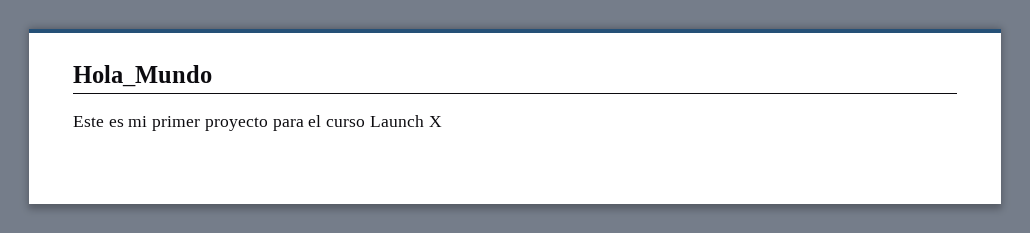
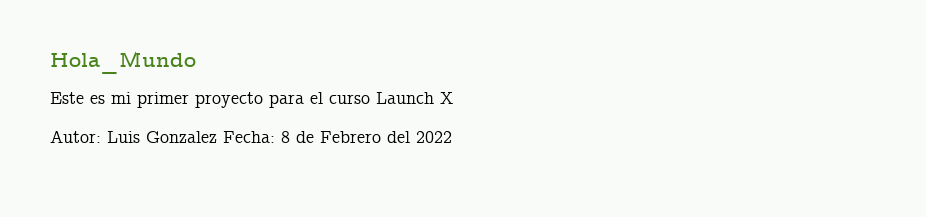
(442, 121) none -> [50,130,452,143] // Autor: Luis Gonzalez Fecha: 8 de Febrero del 2022

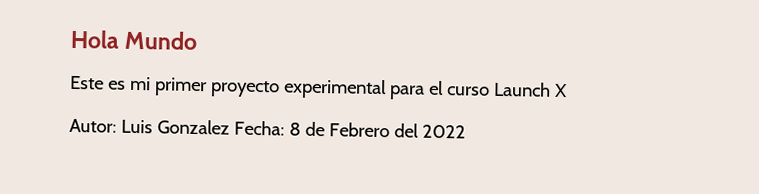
[50,51,196,74] Hola_Mundo -> [70,29,199,51] Hola Mundo
(263, 100) none -> [282,78,387,100] experimental

